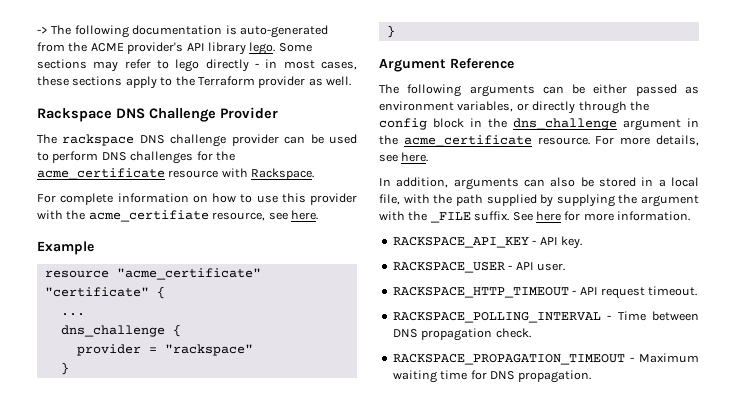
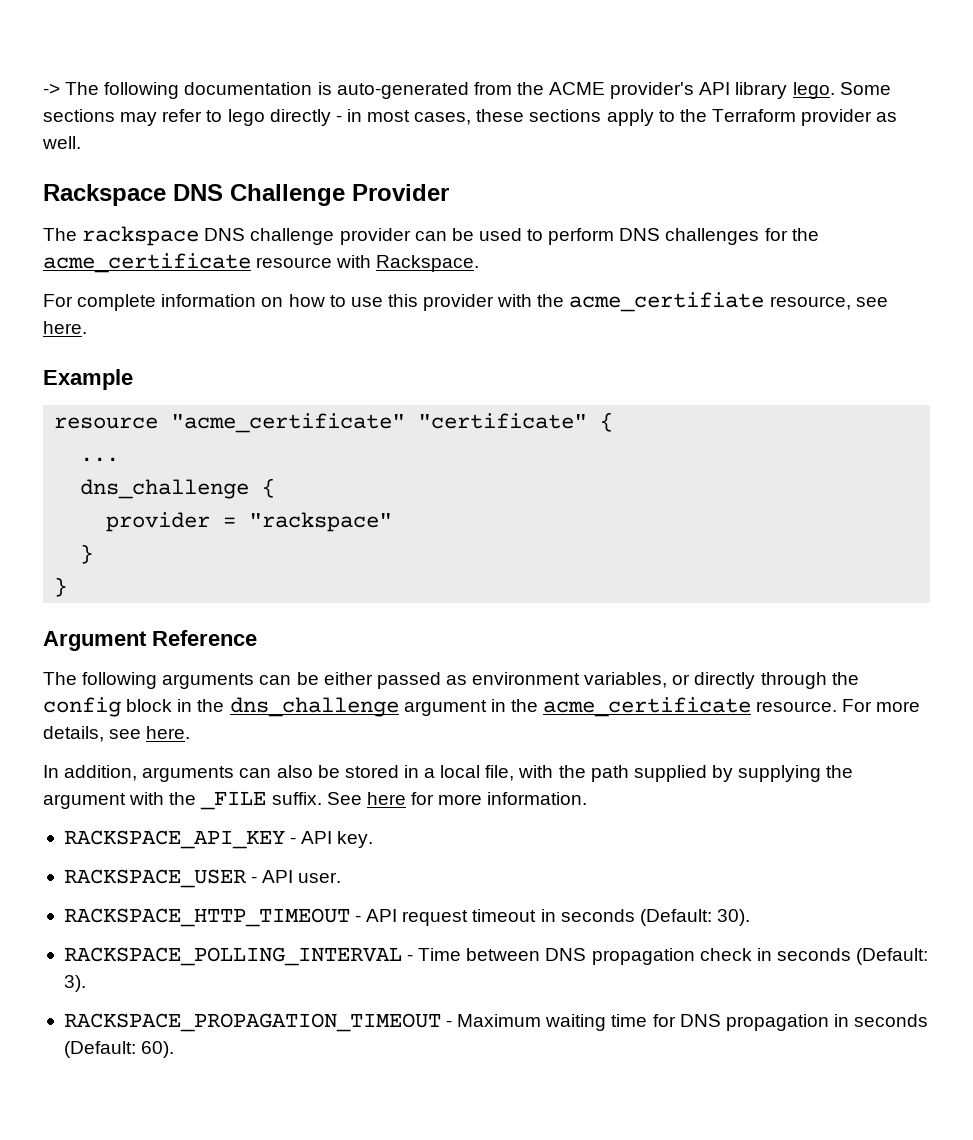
[648,286,698,296] timeout. -> [472,909,750,926] timeout in seconds (Default: 30).
[495,328,531,338] check. -> [699,948,929,965] [63,975,86,992] check in seconds (Default: 3).
[518,370,592,383] propagation. -> [725,1014,929,1031] [63,1041,175,1058] propagation in seconds (Default: 60).

